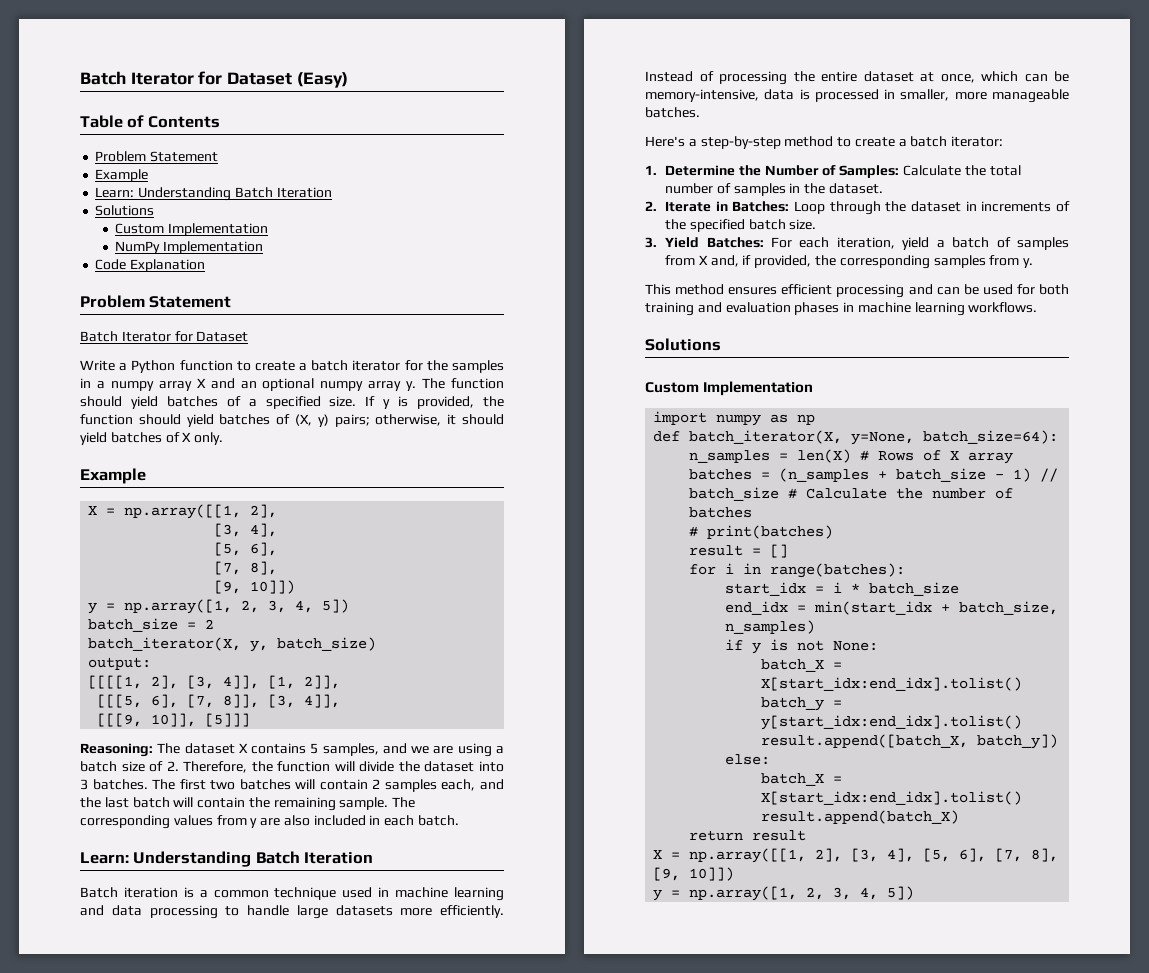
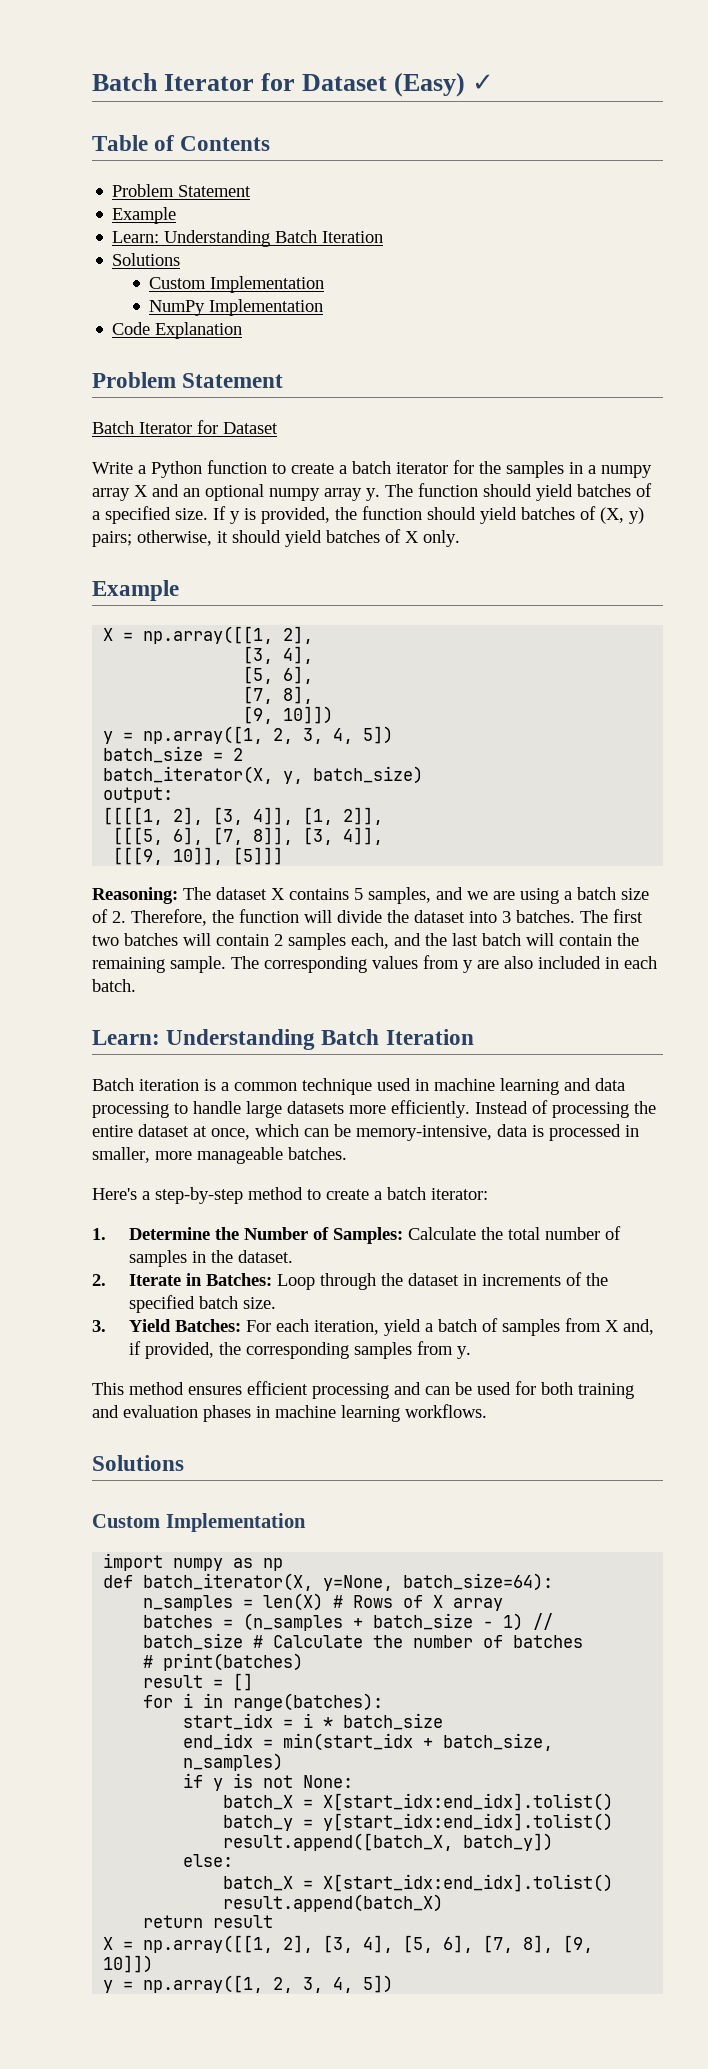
(348, 80) none -> [472,74,495,91] ✓

